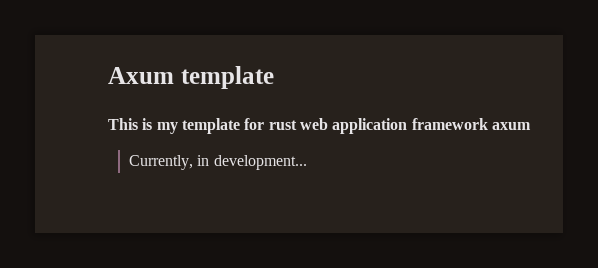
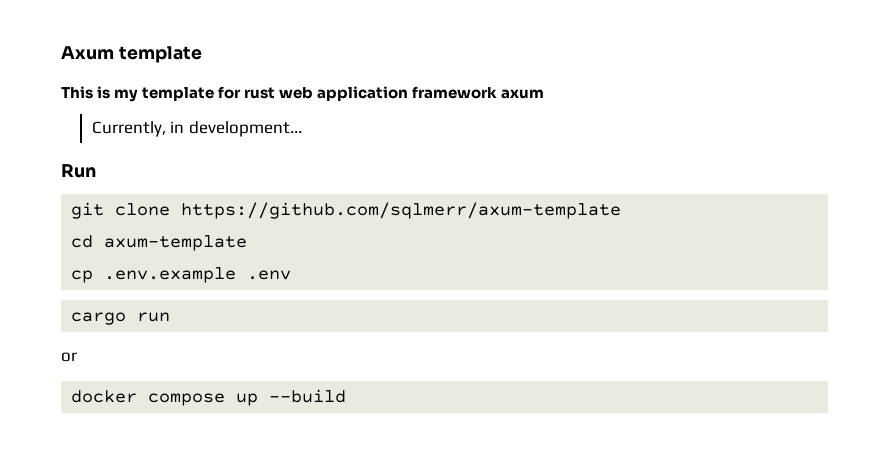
(307, 162) none -> [61,164,96,178] [71,202,622,219] [71,235,248,251] [71,267,292,283] [71,312,171,325] [61,352,77,362] [71,389,347,406] // Run // git clone https://github.com/sqlmerr/axum-template // cd axum-template // cp .env.example .env // cargo run // or // docker compose up --build

